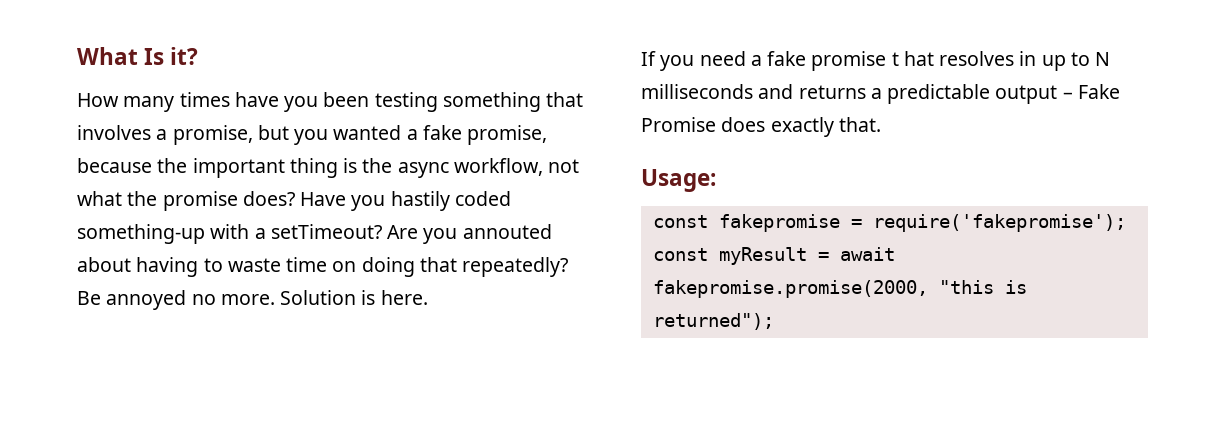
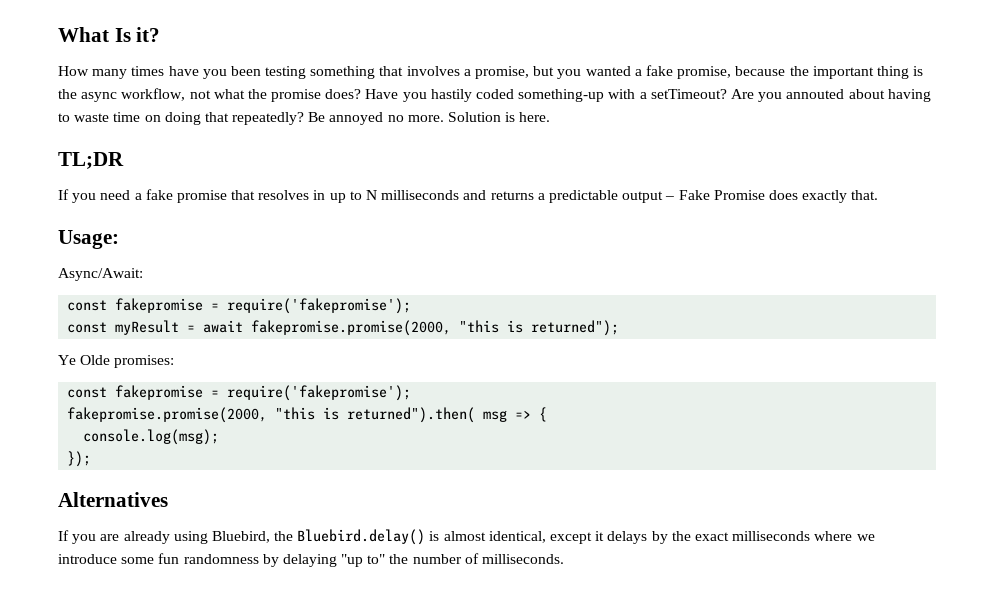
(428, 297) none -> [58,152,124,169] // TL;DR
[891,51,934,66] t hat -> [231,190,256,200] that
(716, 180) none -> [58,268,143,281] // Async/Await:
(774, 321) none -> [58,355,175,368] [67,385,412,401] [67,407,548,423] [83,429,220,445] [67,451,92,467] [58,492,168,507] [58,529,875,545] [58,553,565,567] // Ye Olde promises: // const fakepromise = require('fakepromise'); // fakepromise.promise(2000, "this is returned").then( msg => { // console.log(msg); // }); // Alternatives // If you are already using Bluebird, the Bluebird.delay() is almost identical, except it delays by the exact milliseconds where we introduce some fun randomness by delaying "up to" the number of milliseconds.

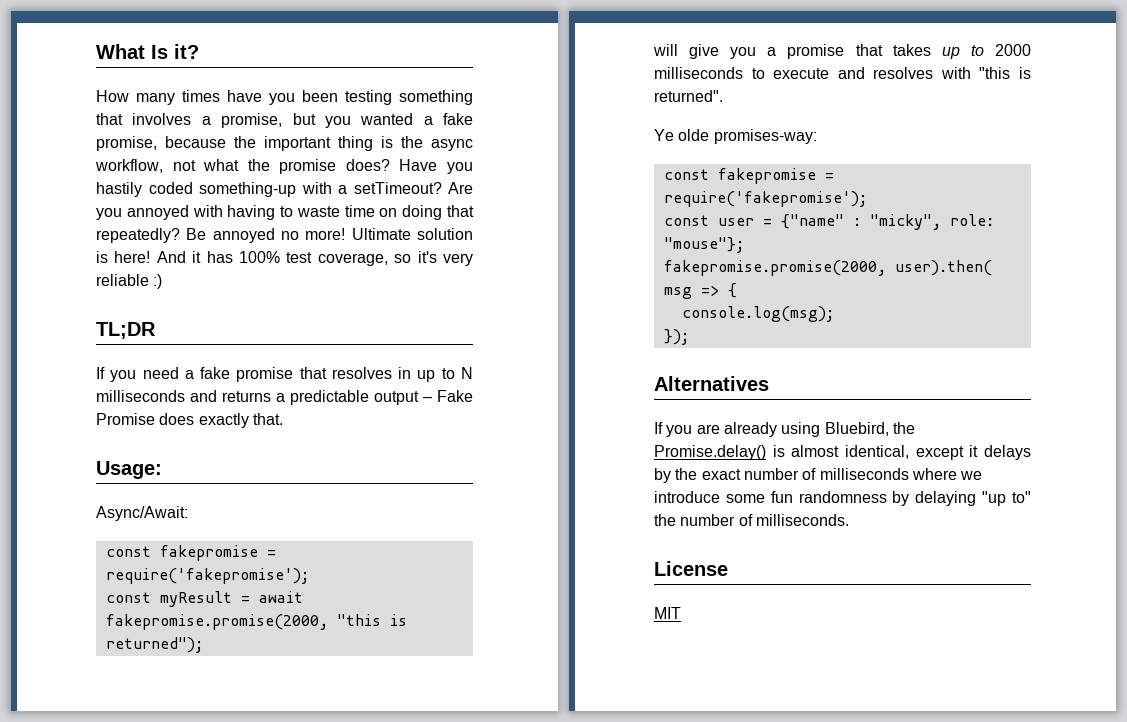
[786,89,885,99] annouted about -> [126,205,223,220] annoyed with
[407,112,551,122] more. Solution is here. -> [305,228,473,240] [96,251,473,266] [96,274,163,289] more! Ultimate solution is here! And it has 100% test coverage, so it's very reliable :)
(620, 328) none -> [653,44,1031,59] [654,67,1031,79] [654,90,723,102] // will give you a promise that takes up to 2000 milliseconds to execute and resolves with "this is returned".
[80,355,175,368] [67,385,412,401] [67,407,476,423] Olde promises: // const fakepromise = require('fakepromise'); // fakepromise.promise(2000, "this is returned").then( -> [678,129,817,144] [663,168,834,184] [663,191,867,207] [663,214,994,230] [663,237,744,253] [663,260,992,276] olde promises-way: // const fakepromise = require('fakepromise'); // const user = {"name" : "micky", role: "mouse"}; // fakepromise.promise(2000, user).then(
[297,529,426,545] Bluebird.delay() -> [654,445,766,460] Promise.delay()
(729, 536) none -> [743,468,817,480] number of
(565, 559) none -> [654,561,728,576] [654,607,681,619] // License // MIT

